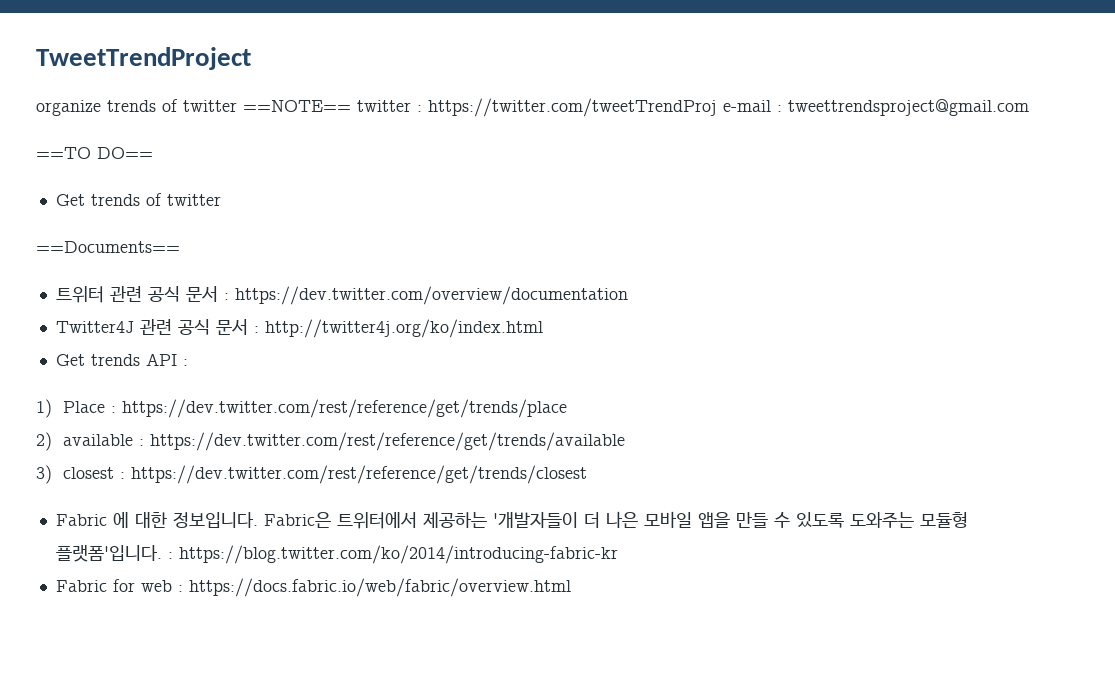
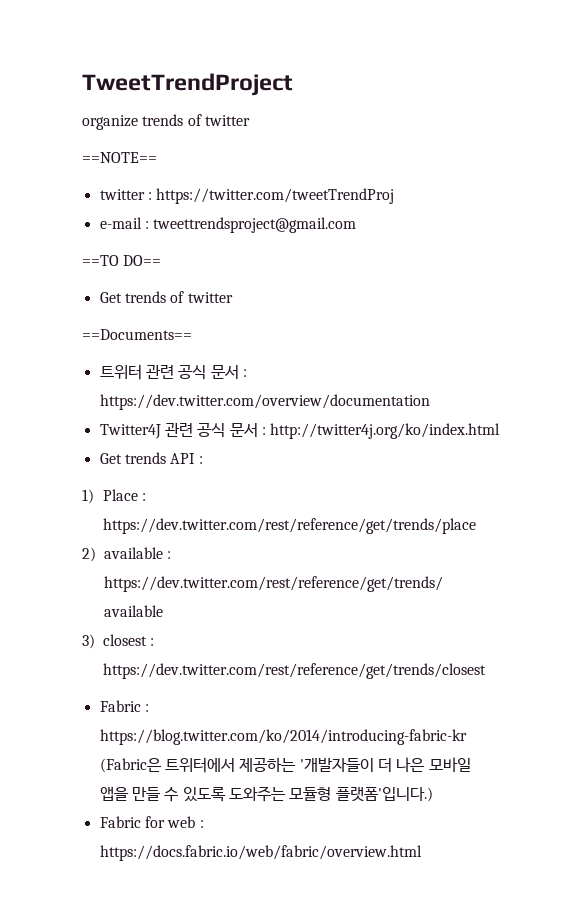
(237, 106) none -> (250, 120) //
(351, 106) none -> (157, 157) //
(717, 107) none -> (395, 196) //
[112,512,331,528] 에 대한 정보입니다. Fabric은 -> [144,704,149,712] [99,729,467,745] [99,758,162,773] : https://blog.twitter.com/ko/2014/introducing-fabric-kr (Fabric은
[55,545,618,564] 플랫폼'입니다. : https://blog.twitter.com/ko/2014/introducing-fabric-kr -> [335,787,433,802] 플랫폼'입니다.)

